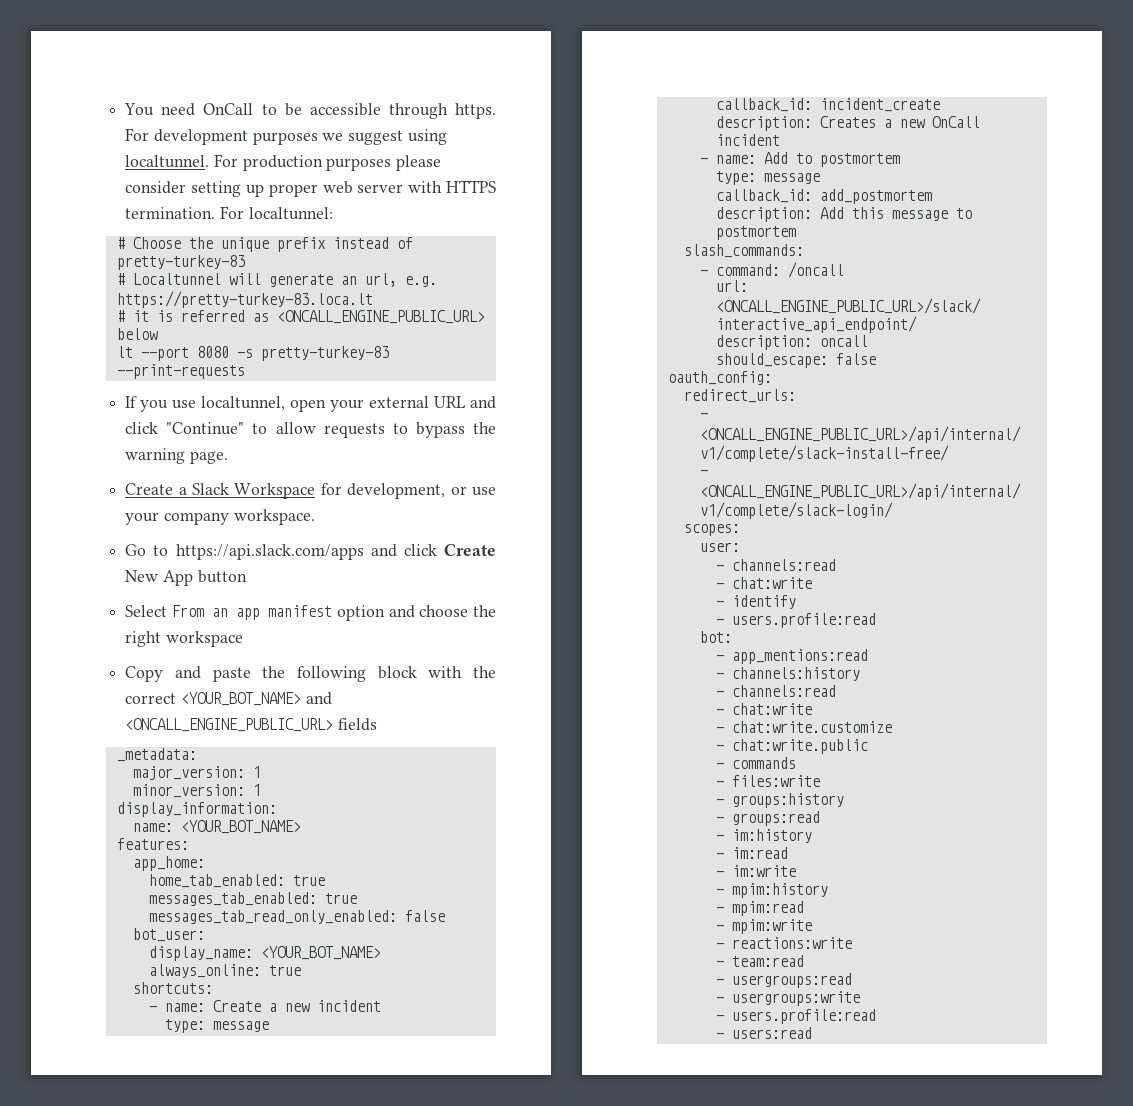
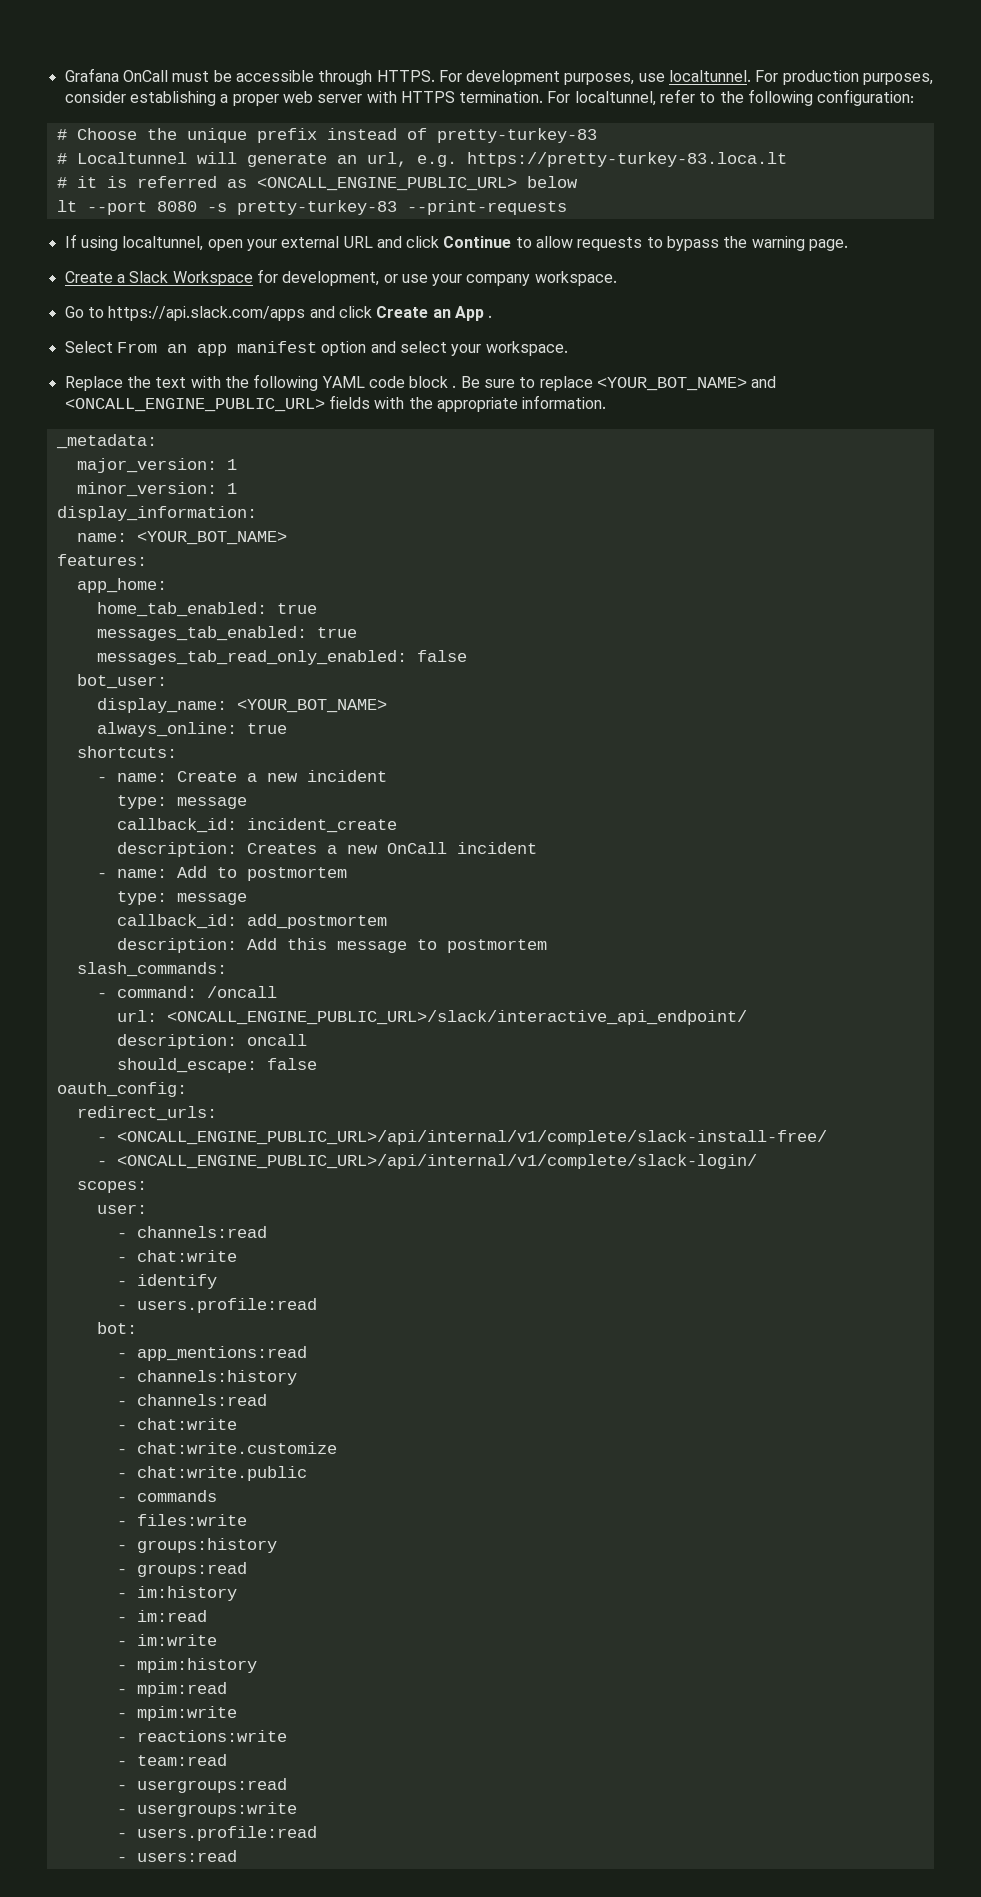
[124,103,277,116] You need OnCall to -> [64,68,210,82] Grafana OnCall must
[455,103,496,119] https. -> [376,70,435,82] HTTPS.
[252,129,447,145] [125,154,442,171] [125,181,264,197] purposes we suggest using localtunnel. For production purposes please consider setting up -> [564,70,934,85] [64,91,229,106] purposes, use localtunnel. For production purposes, consider establishing a
[248,207,333,220] localtunnel: -> [574,89,915,106] localtunnel, refer to the following configuration:
[140,400,197,412] you use -> [80,236,118,251] using
[166,422,245,435] "Continue" -> [443,236,512,248] Continue
[125,570,247,586] New App button -> [432,306,493,321] an App .
[419,605,496,617] [125,631,243,647] [125,666,497,682] [125,693,177,704] choose the right workspace // Copy and paste the following block with the correct -> [399,341,568,356] [64,374,593,391] select your workspace. // Replace the text with the following YAML code block . Be sure to replace
(377, 724) none -> [374,395,607,412] with the appropriate information.

